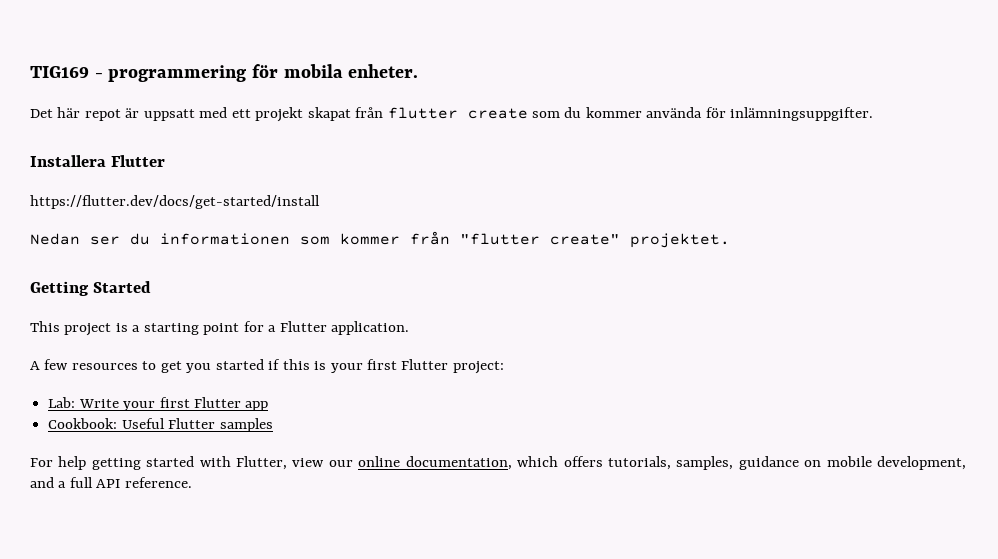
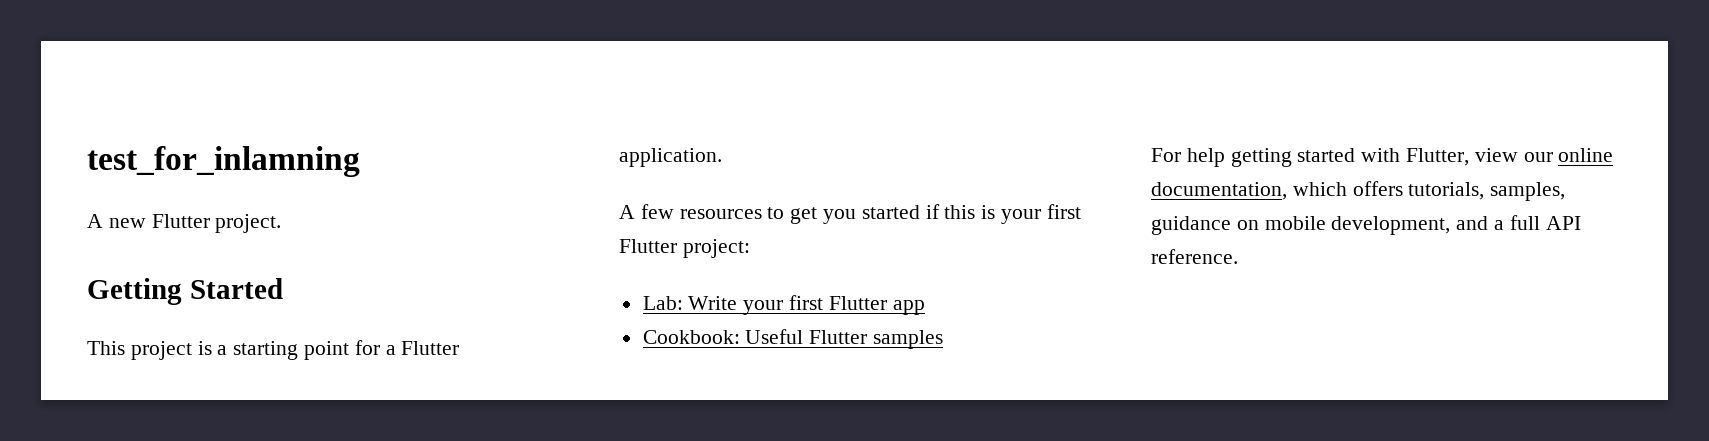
[30,64,419,82] [30,107,874,122] [30,155,166,167] [30,195,320,209] [30,231,730,248] TIG169 - programmering för mobila enheter. // Det här repot är uppsatt med ett projekt skapat från flutter create som du kommer använda för inlämningsuppgifter. // Installera Flutter // https://flutter.dev/docs/get-started/install // Nedan ser du informationen som kommer från "flutter create" projektet. -> [87,146,360,177] [87,214,282,233] test_for_inlamning // A new Flutter project.

